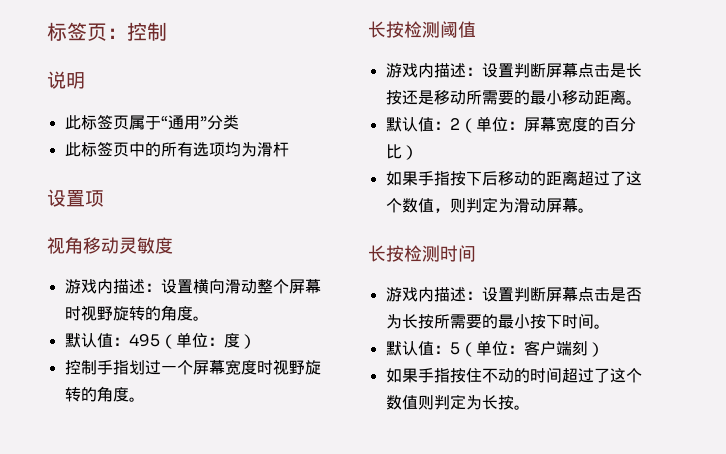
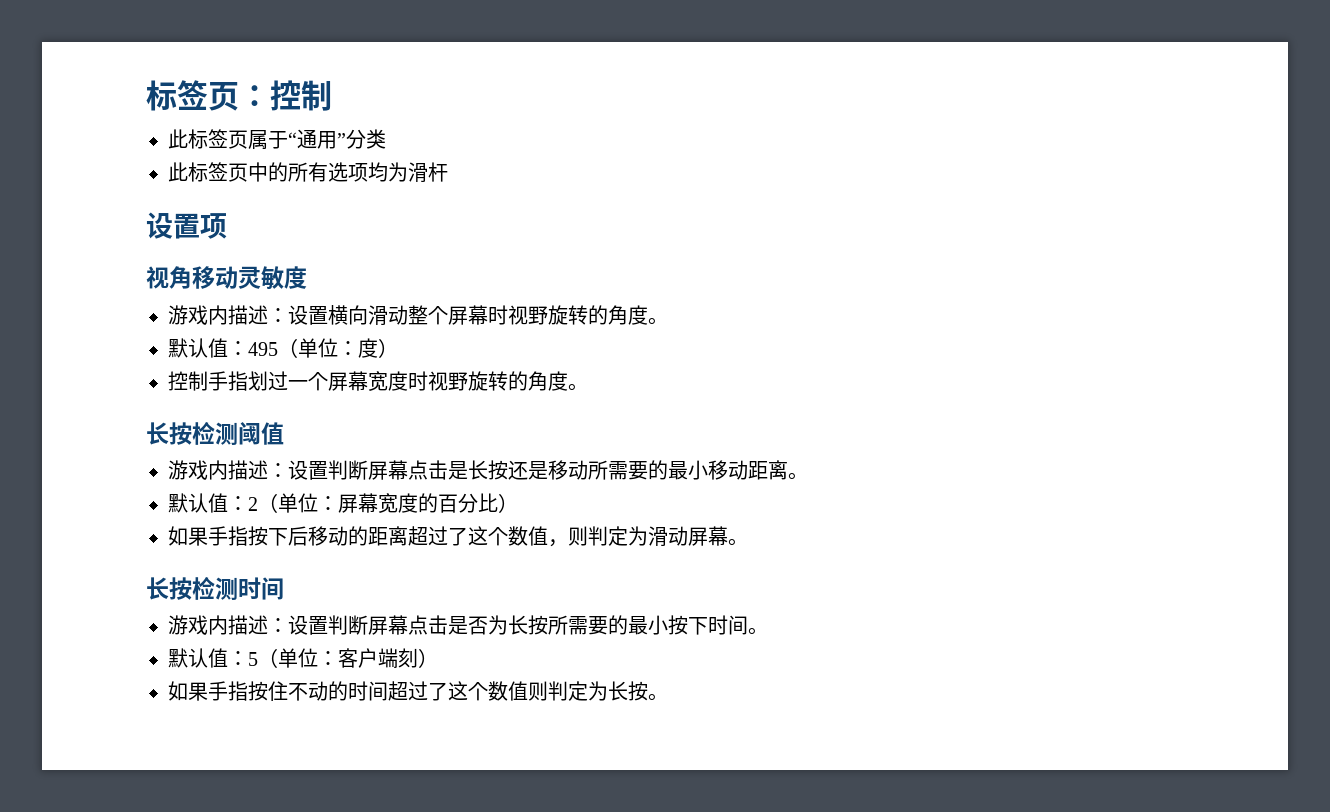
[47,71,85,89] // 说明 -> (332, 95) none

